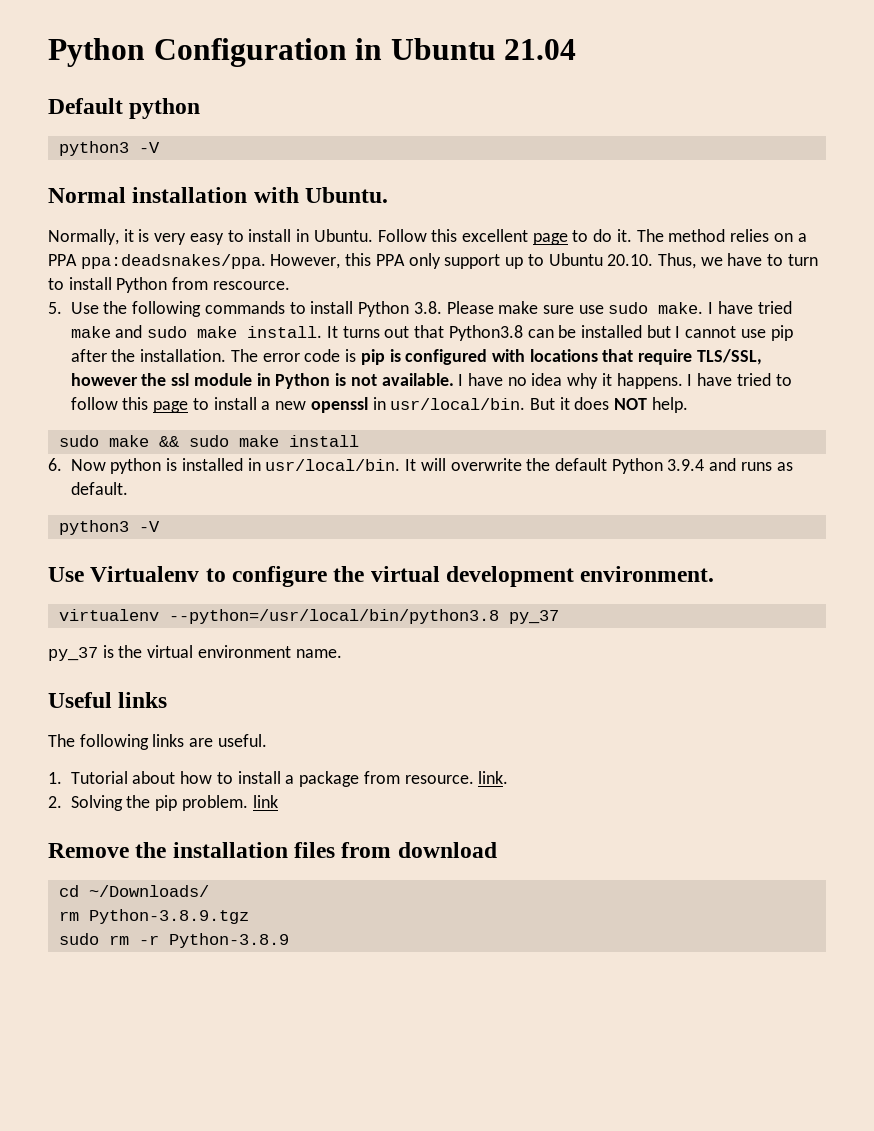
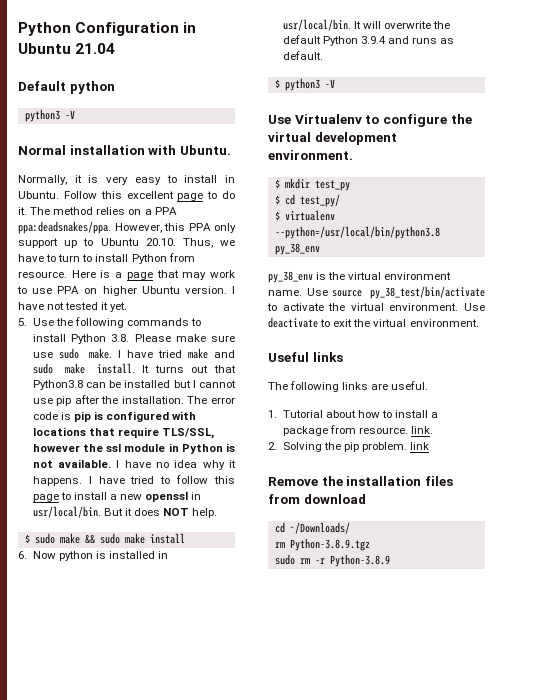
[212,281,290,290] rescource. -> [18,270,235,280] [17,286,235,296] [18,302,128,312] resource. Here is a page that may work to use PPA on higher Ubuntu version. I have not tested it yet.
(688, 405) none -> [24,534,30,543] $
(128, 488) none -> [274,79,280,88] $
[58,609,559,624] [48,647,98,661] virtualenv --python=/usr/local/bin/python3.8 py_37 // py_37 -> [274,178,350,191] [274,194,340,207] [274,210,335,221] [274,226,440,239] [274,243,320,255] [268,271,313,283] $ mkdir test_py // $ cd test_py/ // $ virtualenv --python=/usr/local/bin/python3.8 py_38_env // py_38_env
(342, 653) none -> [306,286,485,299] [267,303,485,311] [268,317,479,328] Use source py_38_test/bin/activate to activate the virtual environment. Use deactivate to exit the virtual environment.

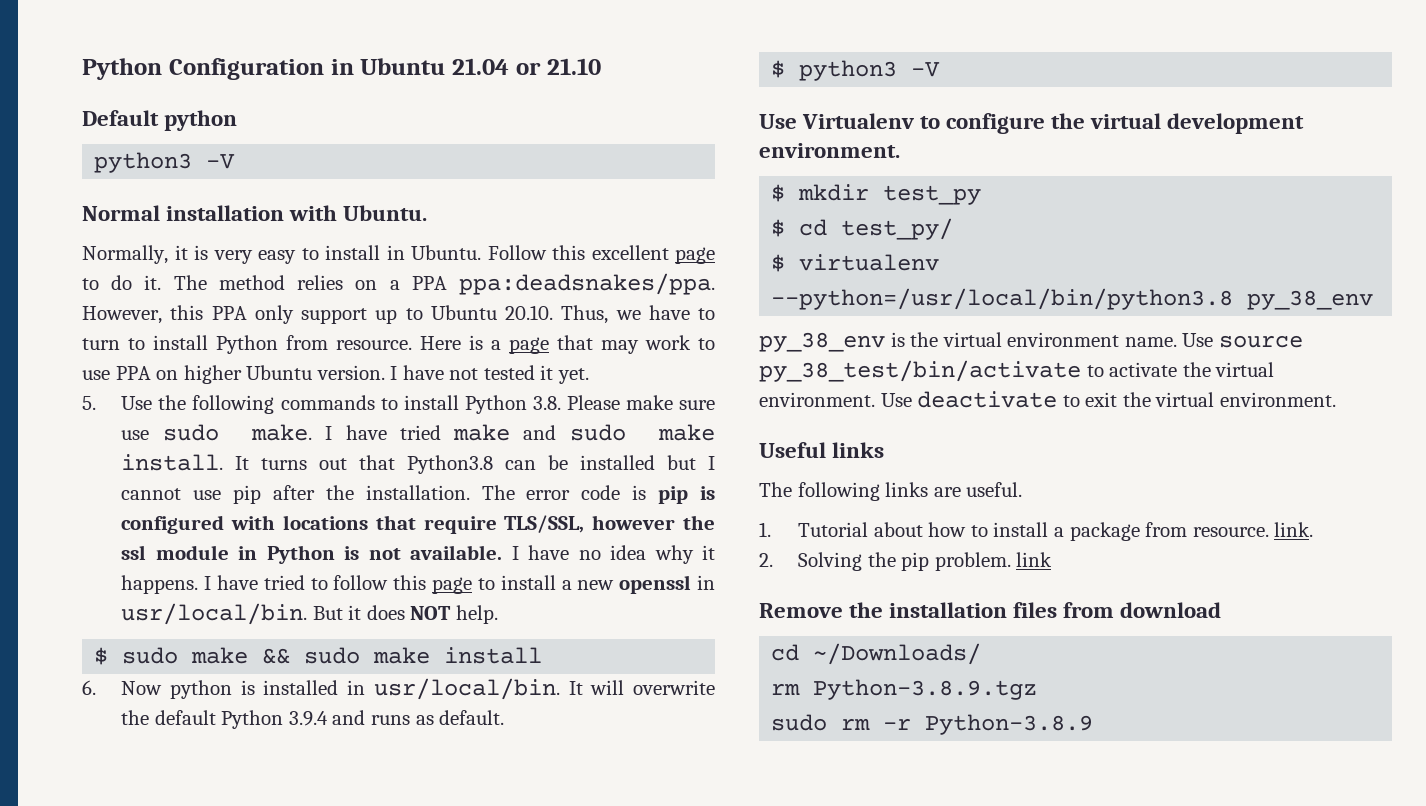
(116, 48) none -> [515,58,601,75] or 21.10

